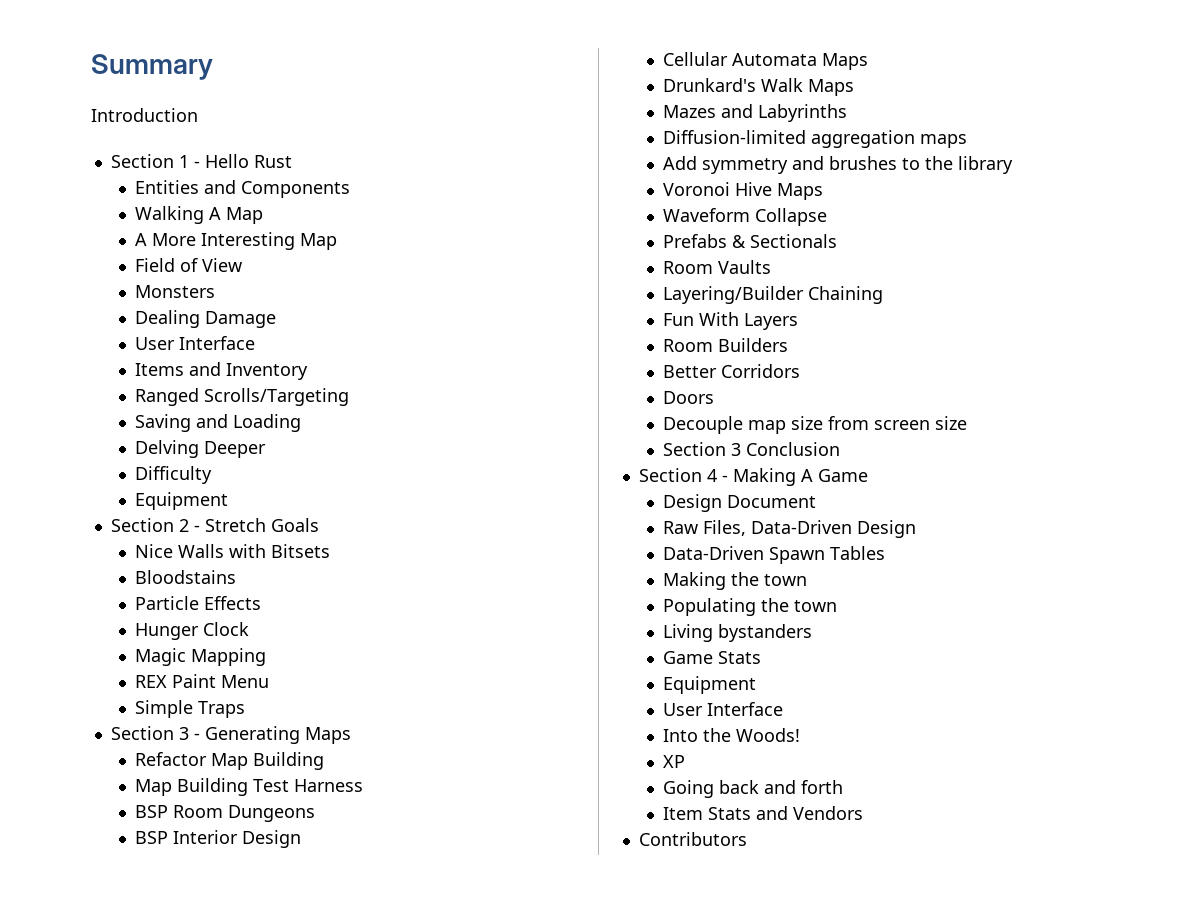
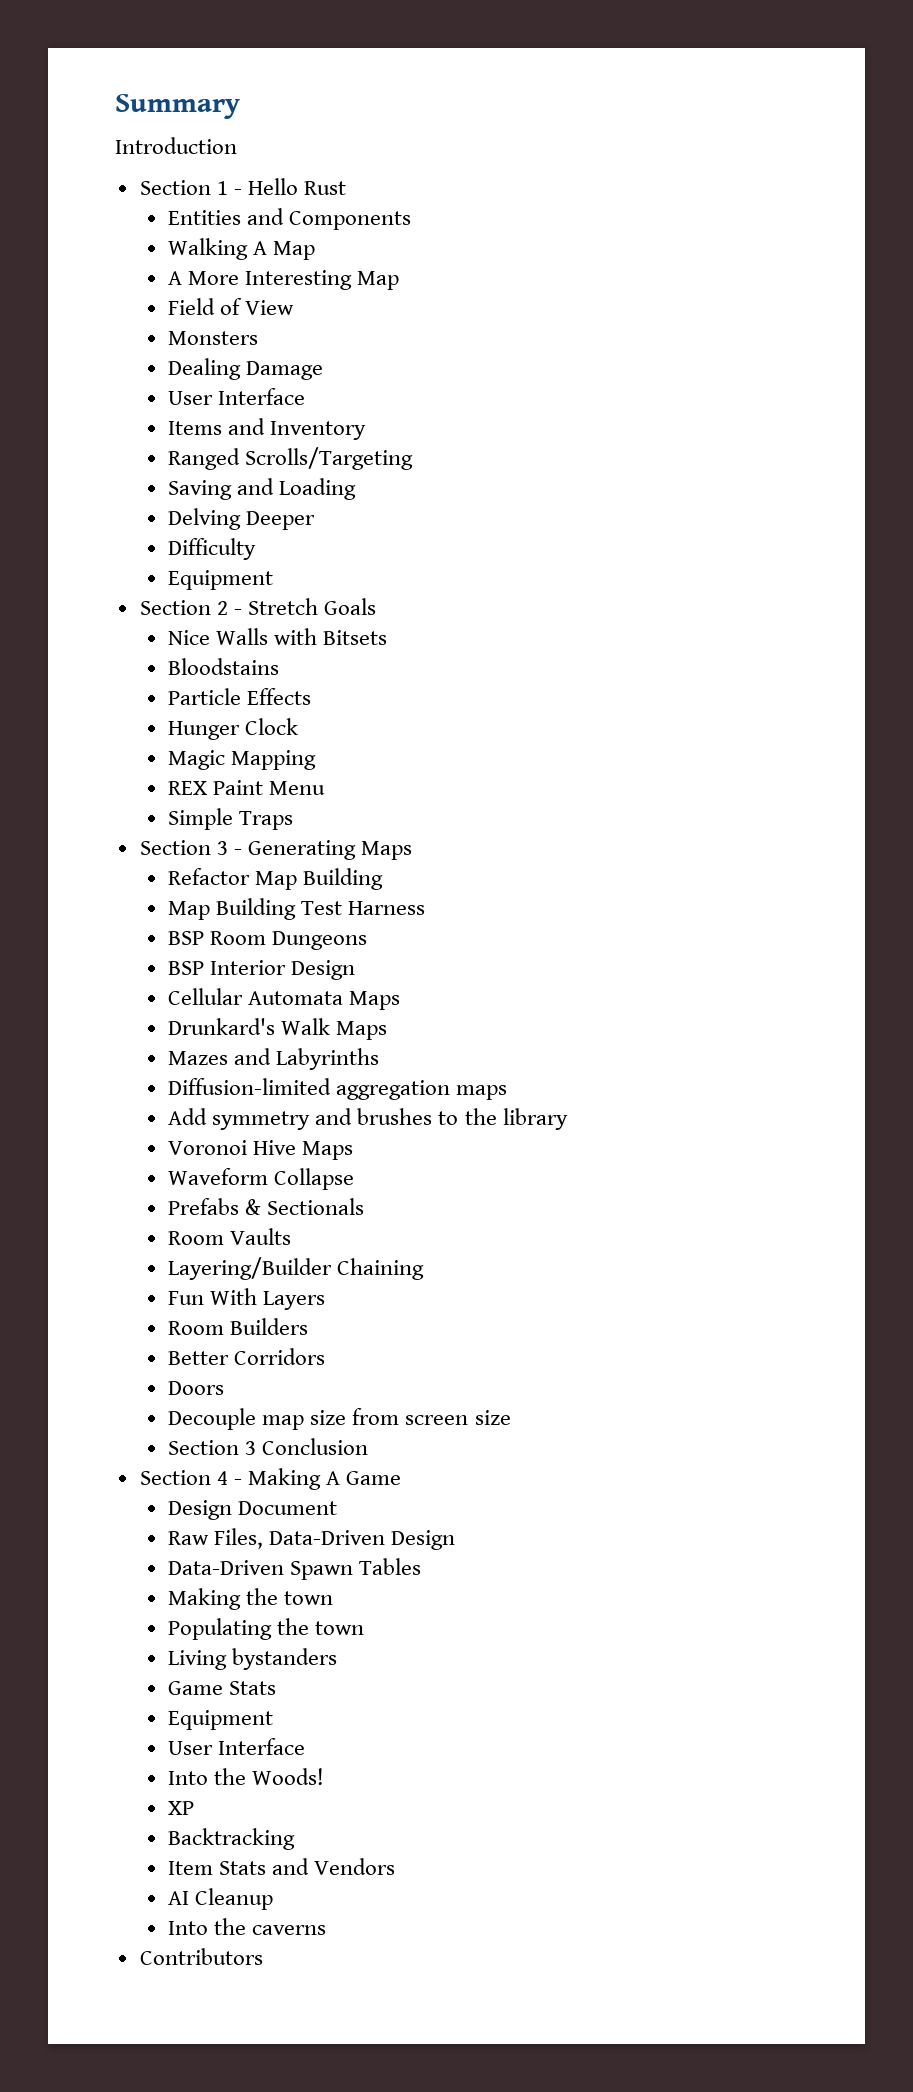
[662,780,843,798] Going back and forth -> [168,1828,296,1850] Backtracking
(863, 813) none -> [168,1888,274,1910] [168,1918,327,1935] // AI Cleanup // Into the caverns

